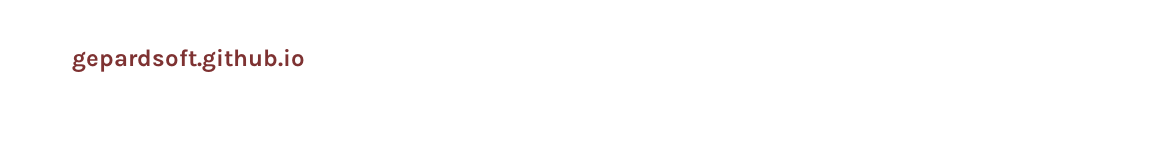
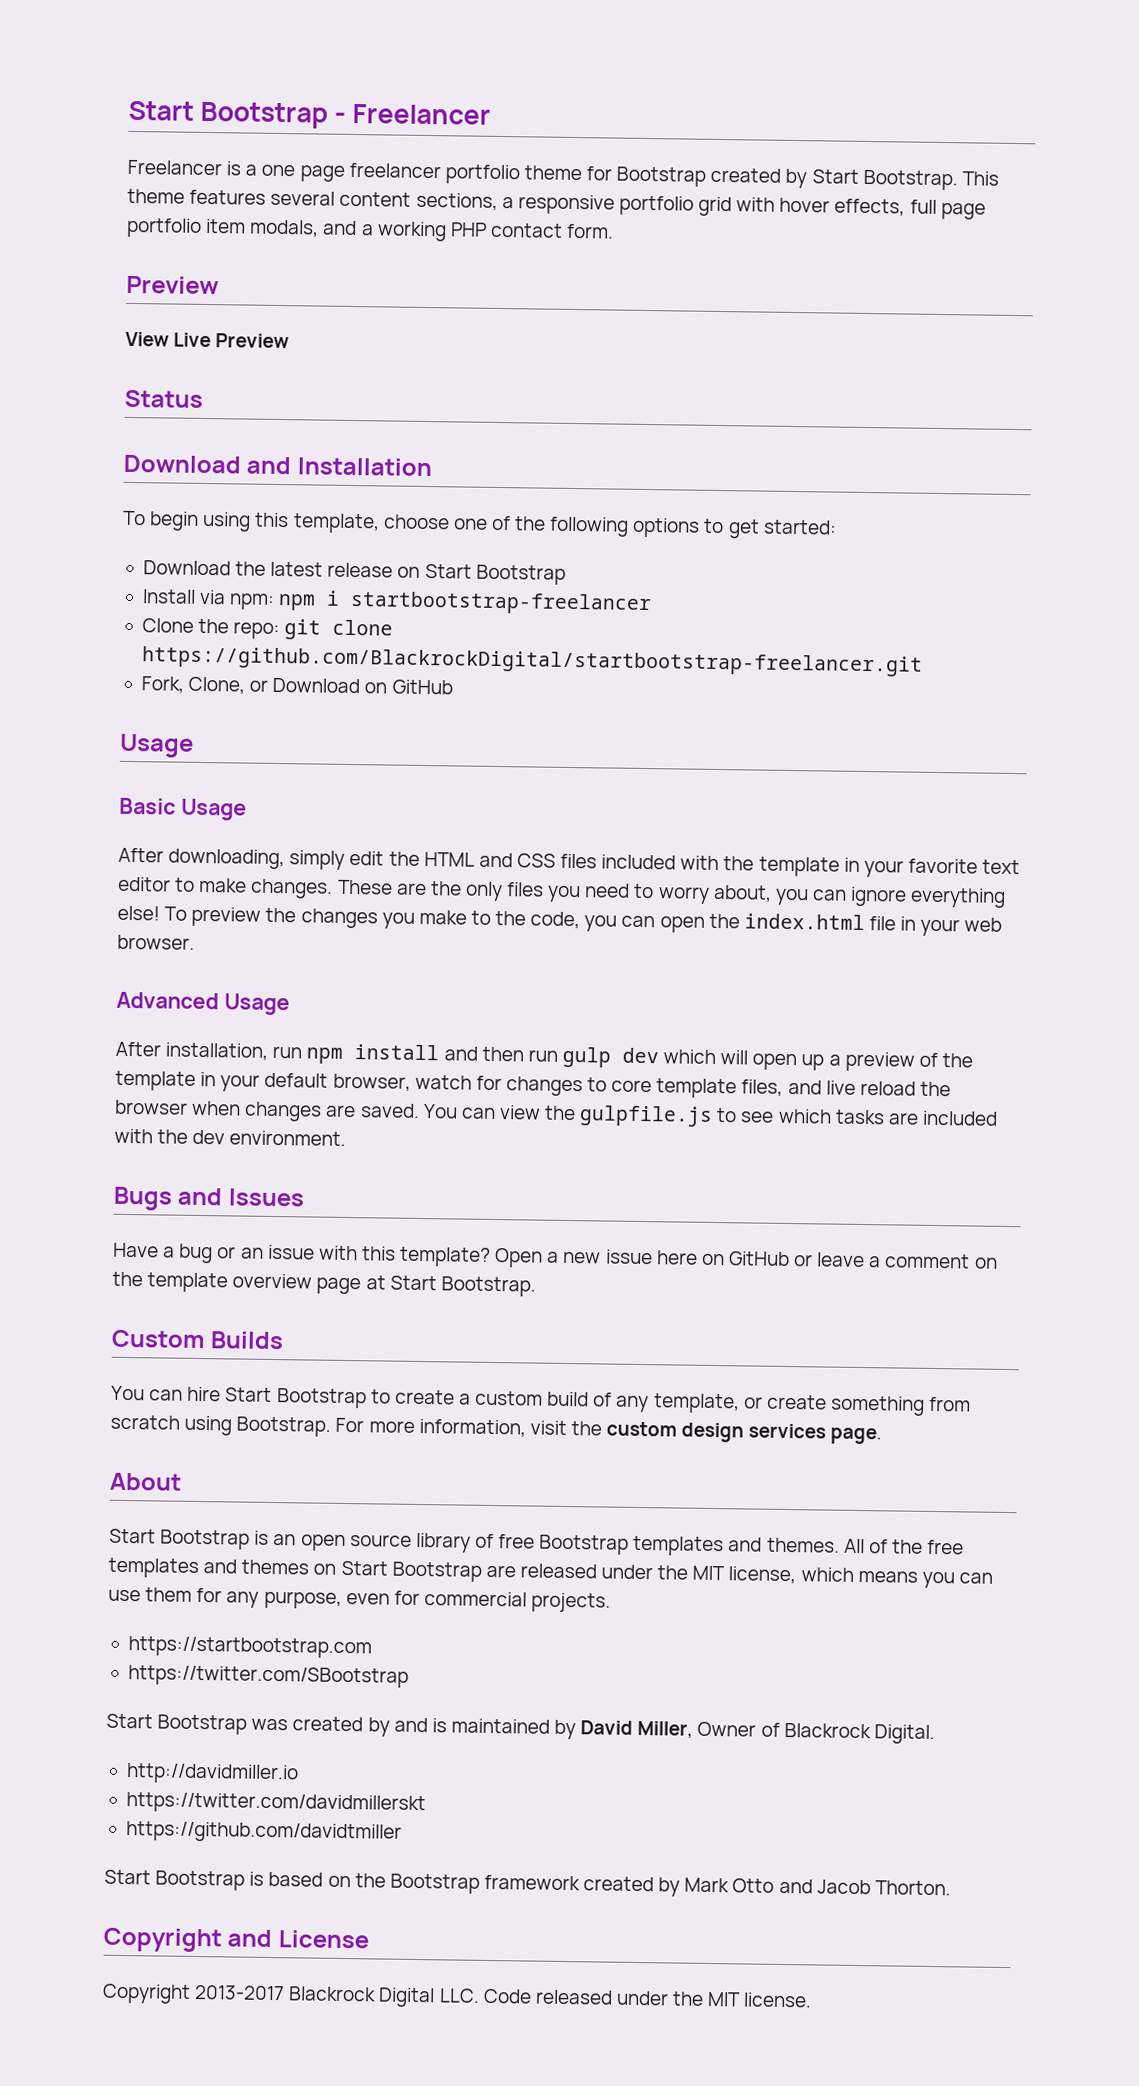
[72,48,305,73] gepardsoft.github.io -> [128,100,492,129] [127,159,999,191] [127,188,986,220] [126,217,615,242] [126,275,219,295] [125,331,290,349] [124,389,203,408] [123,454,432,477] [123,510,837,539] [142,560,566,585] [141,589,653,616] [141,618,394,640] [141,646,923,677] [140,676,453,695] [119,733,194,758] [119,797,247,821] [118,847,1021,878] [118,876,1007,908] [117,905,1003,937] [117,934,195,950] [116,991,290,1016] [115,1041,973,1072] [115,1070,951,1099] [114,1099,998,1127] [114,1128,347,1146] [113,1186,304,1211] [113,1242,998,1269] [112,1271,536,1297] [111,1329,285,1350] [111,1385,972,1416] [110,1414,883,1445] [109,1472,182,1491] [109,1528,965,1557] [108,1557,993,1589] [108,1587,612,1613] [127,1636,372,1659] [127,1665,409,1688] [106,1713,935,1745] [125,1763,299,1785] [125,1792,426,1816] [125,1821,402,1844] [104,1869,951,1897] [103,1927,369,1953] [102,1983,813,2008] Start Bootstrap - Freelancer // Freelancer is a one page freelancer portfolio theme for Bootstrap created by Start Bootstrap. This theme features several content sections, a responsive portfolio grid with hover effects, full page portfolio item modals, and a working PHP contact form. // Preview // View Live Preview // Status // Download and Installation // To begin using this template, choose one of the following options to get started: // Download the latest release on Start Bootstrap // Install via npm: npm i startbootstrap-freelancer // Clone the repo: git clone https://github.com/BlackrockDigital/startbootstrap-freelancer.git // Fork, Clone, or Download on GitHub // Usage // Basic Usage // After downloading, simply edit the HTML and CSS files included with the template in your favorite text editor to make changes. These are the only files you need to worry about, you can ignore everything else! To preview the changes you make to the code, you can open the index.html file in your web browser. // Advanced Usage // After installation, run npm install and then run gulp dev which will open up a preview of the template in your default browser, watch for changes to core template files, and live reload the browser when changes are saved. You can view the gulpfile.js to see which tasks are included with the dev environment. // Bugs and Issues // Have a bug or an issue with this template? Open a new issue here on GitHub or leave a comment on the template overview page at Start Bootstrap. // Custom Builds // You can hire Start Bootstrap to create a custom build of any template, or create something from scratch using Bootstrap. For more information, visit the custom design services page. // About // Start Bootstrap is an open source library of free Bootstrap templates and themes. All of the free templates and themes on Start Bootstrap are released under the MIT license, which means you can use them for any purpose, even for commercial projects. // https://startbootstrap.com // https://twitter.com/SBootstrap // Start Bootstrap was created by and is maintained by David Miller, Owner of Blackrock Digital. // http://davidmiller.io // https://twitter.com/davidmillerskt // https://github.com/davidtmiller // Start Bootstrap is based on the Bootstrap framework created by Mark Otto and Jacob Thorton. // Copyright and License // Copyright 2013-2017 Blackrock Digital LLC. Code released under the MIT license.

